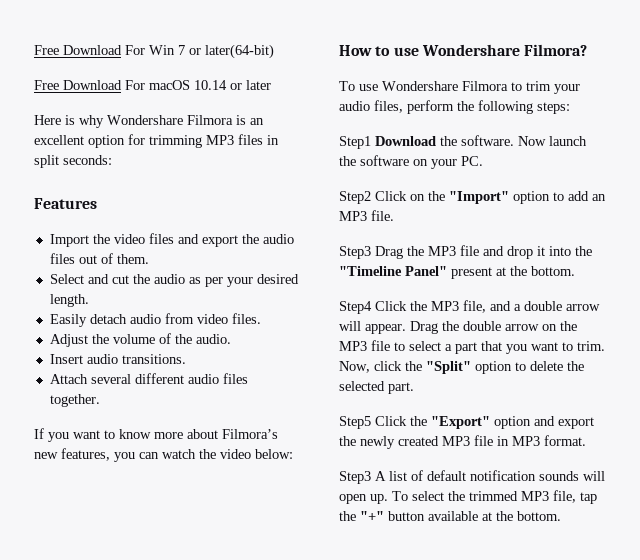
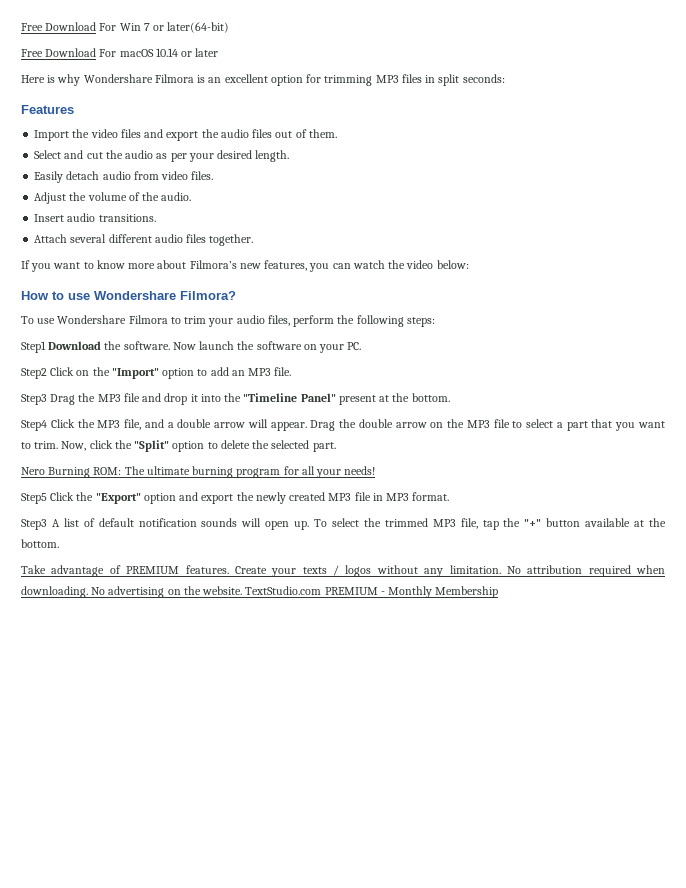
(414, 388) none -> [21,466,376,478] // Nero Burning ROM: The ultimate burning program for all your needs!
(561, 516) none -> [21,565,665,577] [21,586,499,598] // Take advantage of PREMIUM features. Create your texts / logos without any limitation. No attribution required when downloading. No advertising on the website. TextStudio.com PREMIUM - Monthly Membership

